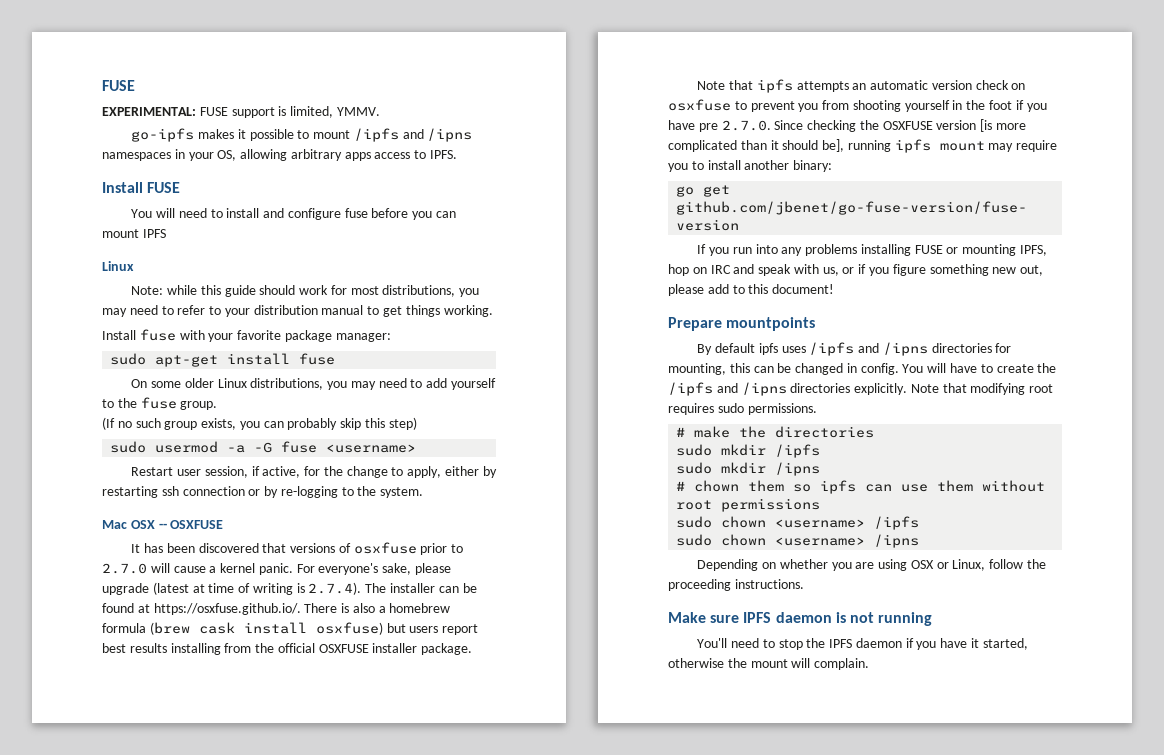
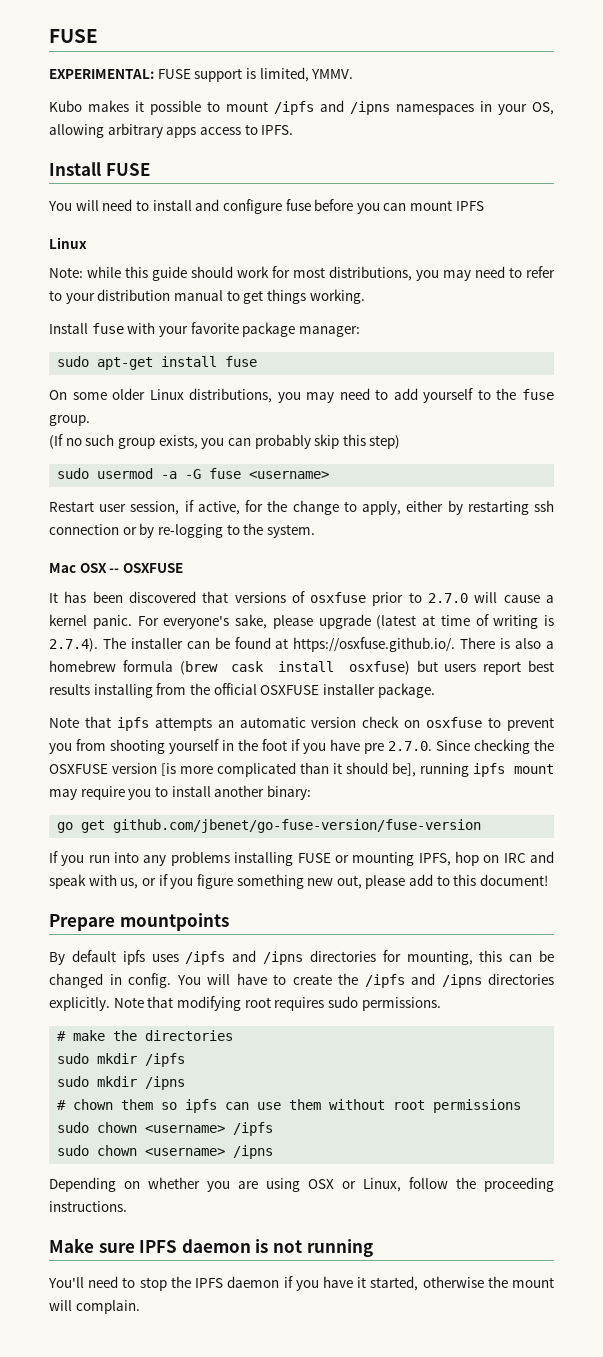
[131,128,195,142] go-ipfs -> [49,100,82,112] Kubo

